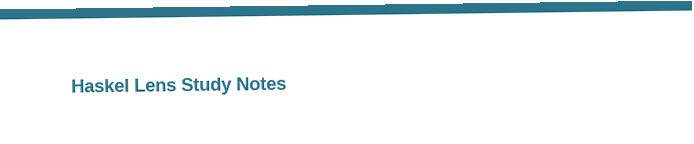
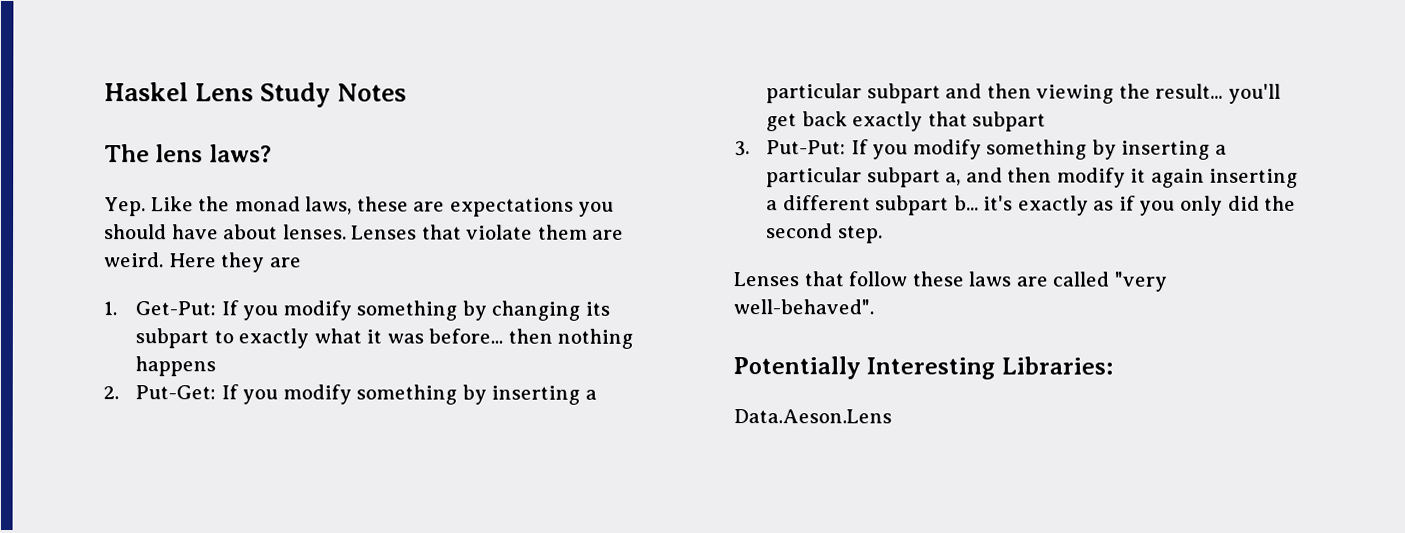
(287, 83) none -> [104,144,272,163] [104,196,615,217] [104,224,625,240] [103,252,302,273] [103,300,610,321] [135,328,634,349] [135,356,217,377] [103,384,597,405] [766,83,1281,104] [766,111,1047,132] [734,139,1227,160] [766,167,1299,188] [766,195,1297,216] [766,223,883,244] [733,271,1167,292] [733,299,874,315] [733,356,1113,380] [733,409,892,424] // The lens laws? // Yep. Like the monad laws, these are expectations you should have about lenses. Lenses that violate them are weird. Here they are // 1. Get-Put: If you modify something by changing its subpart to exactly what it was before... then nothing happens // 2. Put-Get: If you modify something by inserting a particular subpart and then viewing the result... you'll get back exactly that subpart // 3. Put-Put: If you modify something by inserting a particular subpart a, and then modify it again inserting a different subpart b... it's exactly as if you only did the second step. // Lenses that follow these laws are called "very well-behaved". // Potentially Interesting Libraries: // Data.Aeson.Lens

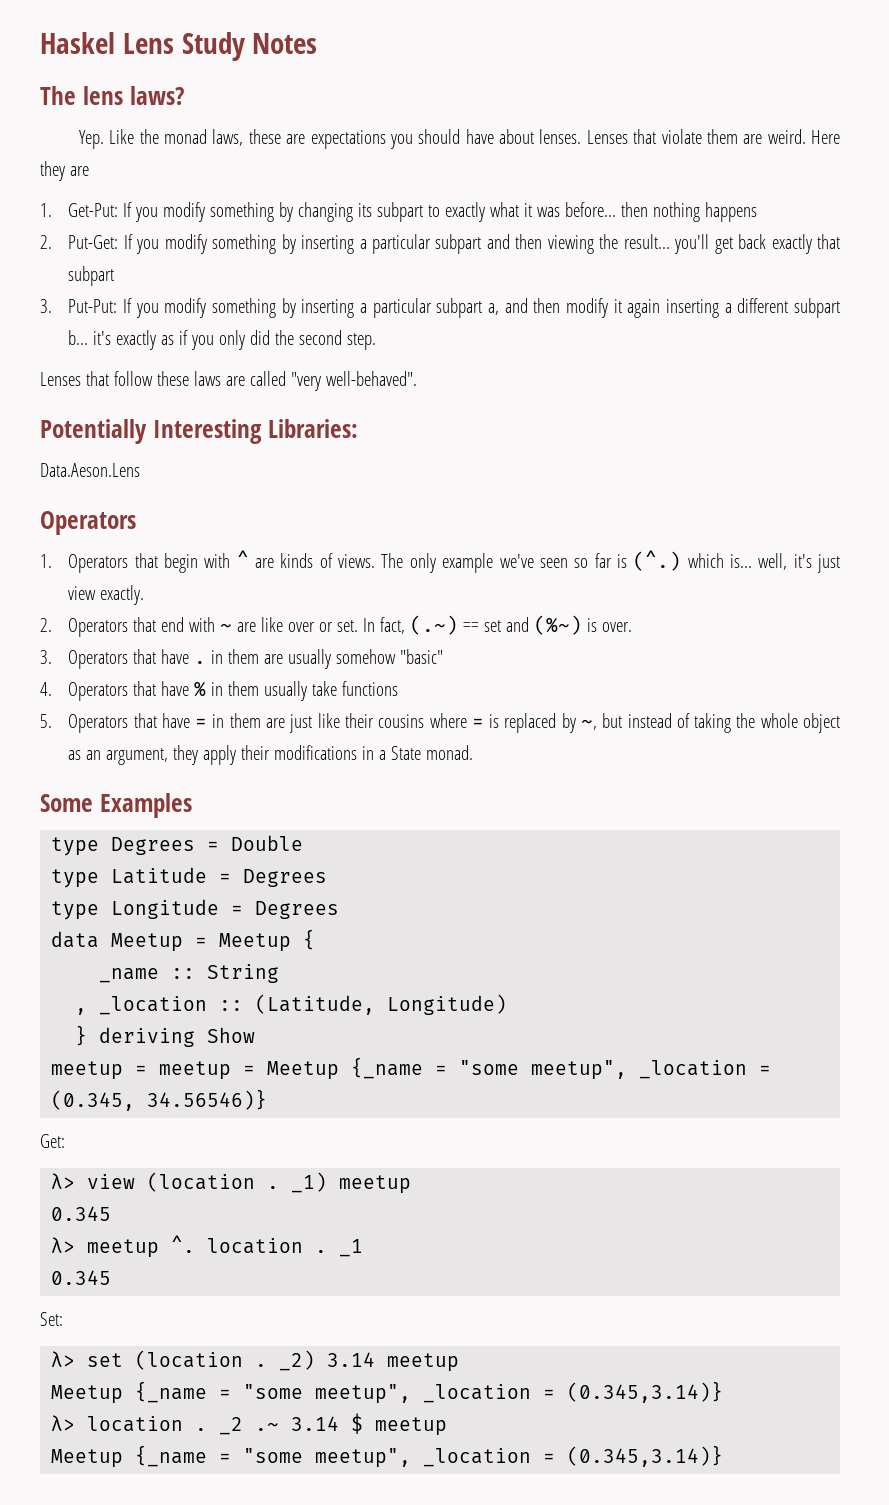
(892, 416) none -> [40,511,136,535] [40,550,841,573] [68,585,145,605] [40,615,633,637] [40,649,444,669] [40,681,399,701] [40,713,841,733] [68,745,474,765] [40,793,192,818] [51,835,304,856] [51,867,328,888] [51,899,340,920] [51,929,316,952] [99,964,280,983] [75,994,508,1015] [75,1025,256,1047] [51,1057,772,1080] [51,1089,268,1111] [40,1134,65,1148] [51,1172,412,1194] [51,1206,112,1221] [51,1235,364,1258] [51,1270,112,1285] [40,1312,63,1326] [51,1350,460,1372] [51,1381,724,1404] [51,1413,448,1436] [51,1445,724,1468] // Operators // 1. Operators that begin with ^ are kinds of views. The only example we've seen so far is (^.) which is... well, it's just view exactly. // 2. Operators that end with ~ are like over or set. In fact, (.~) == set and (%~) is over. // 3. Operators that have . in them are usually somehow "basic" // 4. Operators that have % in them usually take functions // 5. Operators that have = in them are just like their cousins where = is replaced by ~, but instead of taking the whole object as an argument, they apply their modifications in a State monad. // Some Examples // type Degrees = Double // type Latitude = Degrees // type Longitude = Degrees // data Meetup = Meetup { // _name :: String // , _location :: (Latitude, Longitude) // } deriving Show // meetup = meetup = Meetup {_name = "some meetup", _location = (0.345, 34.56546)} // Get: // λ> view (location . _1) meetup // 0.345 // λ> meetup ^. location . _1 // 0.345 // Set: // λ> set (location . _2) 3.14 meetup // Meetup {_name = "some meetup", _location = (0.345,3.14)} // λ> location . _2 .~ 3.14 $ meetup // Meetup {_name = "some meetup", _location = (0.345,3.14)}

